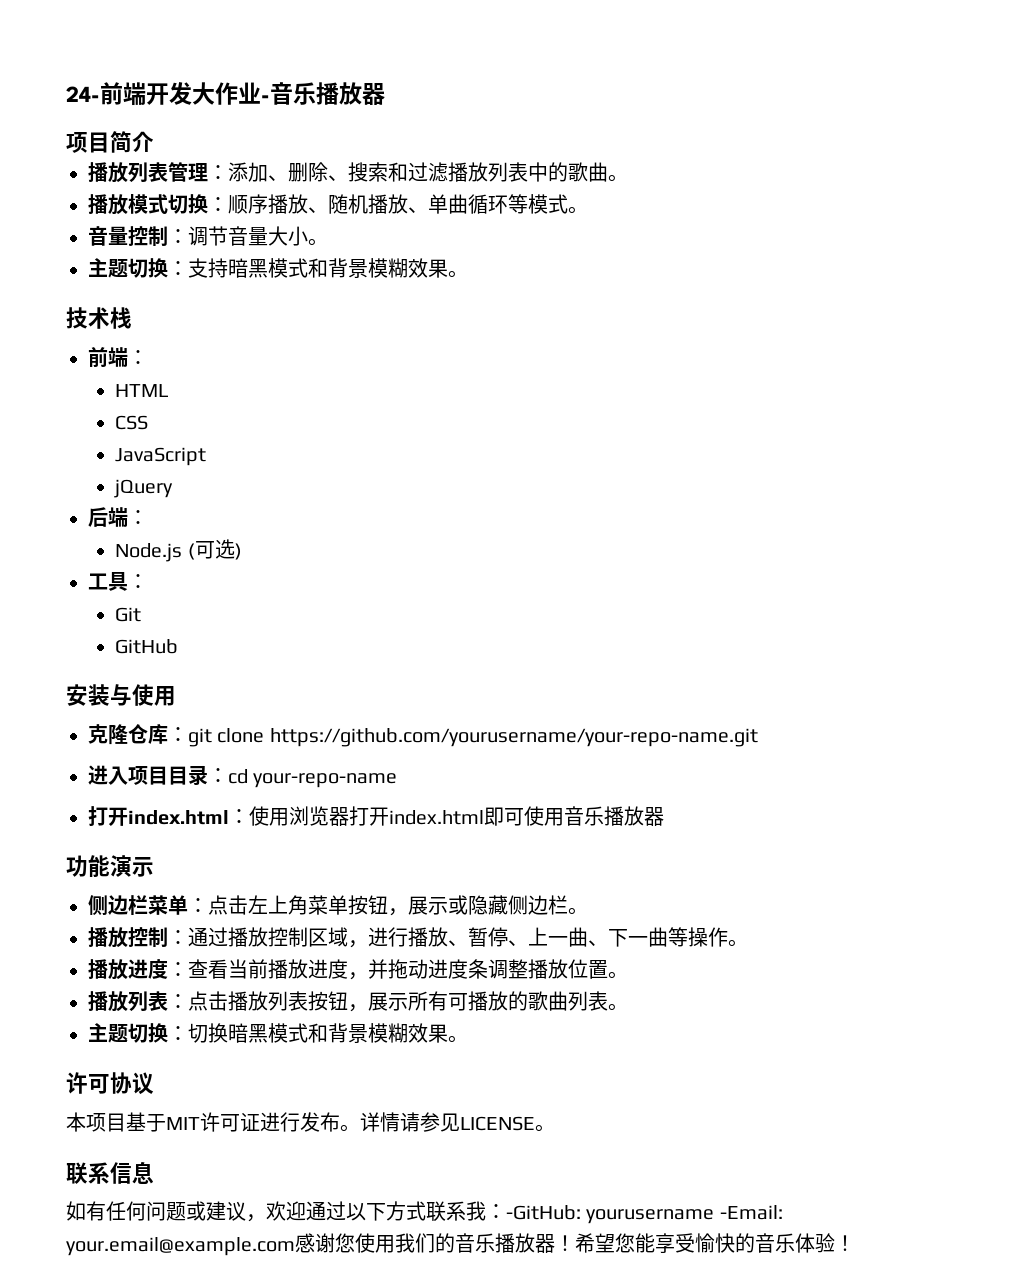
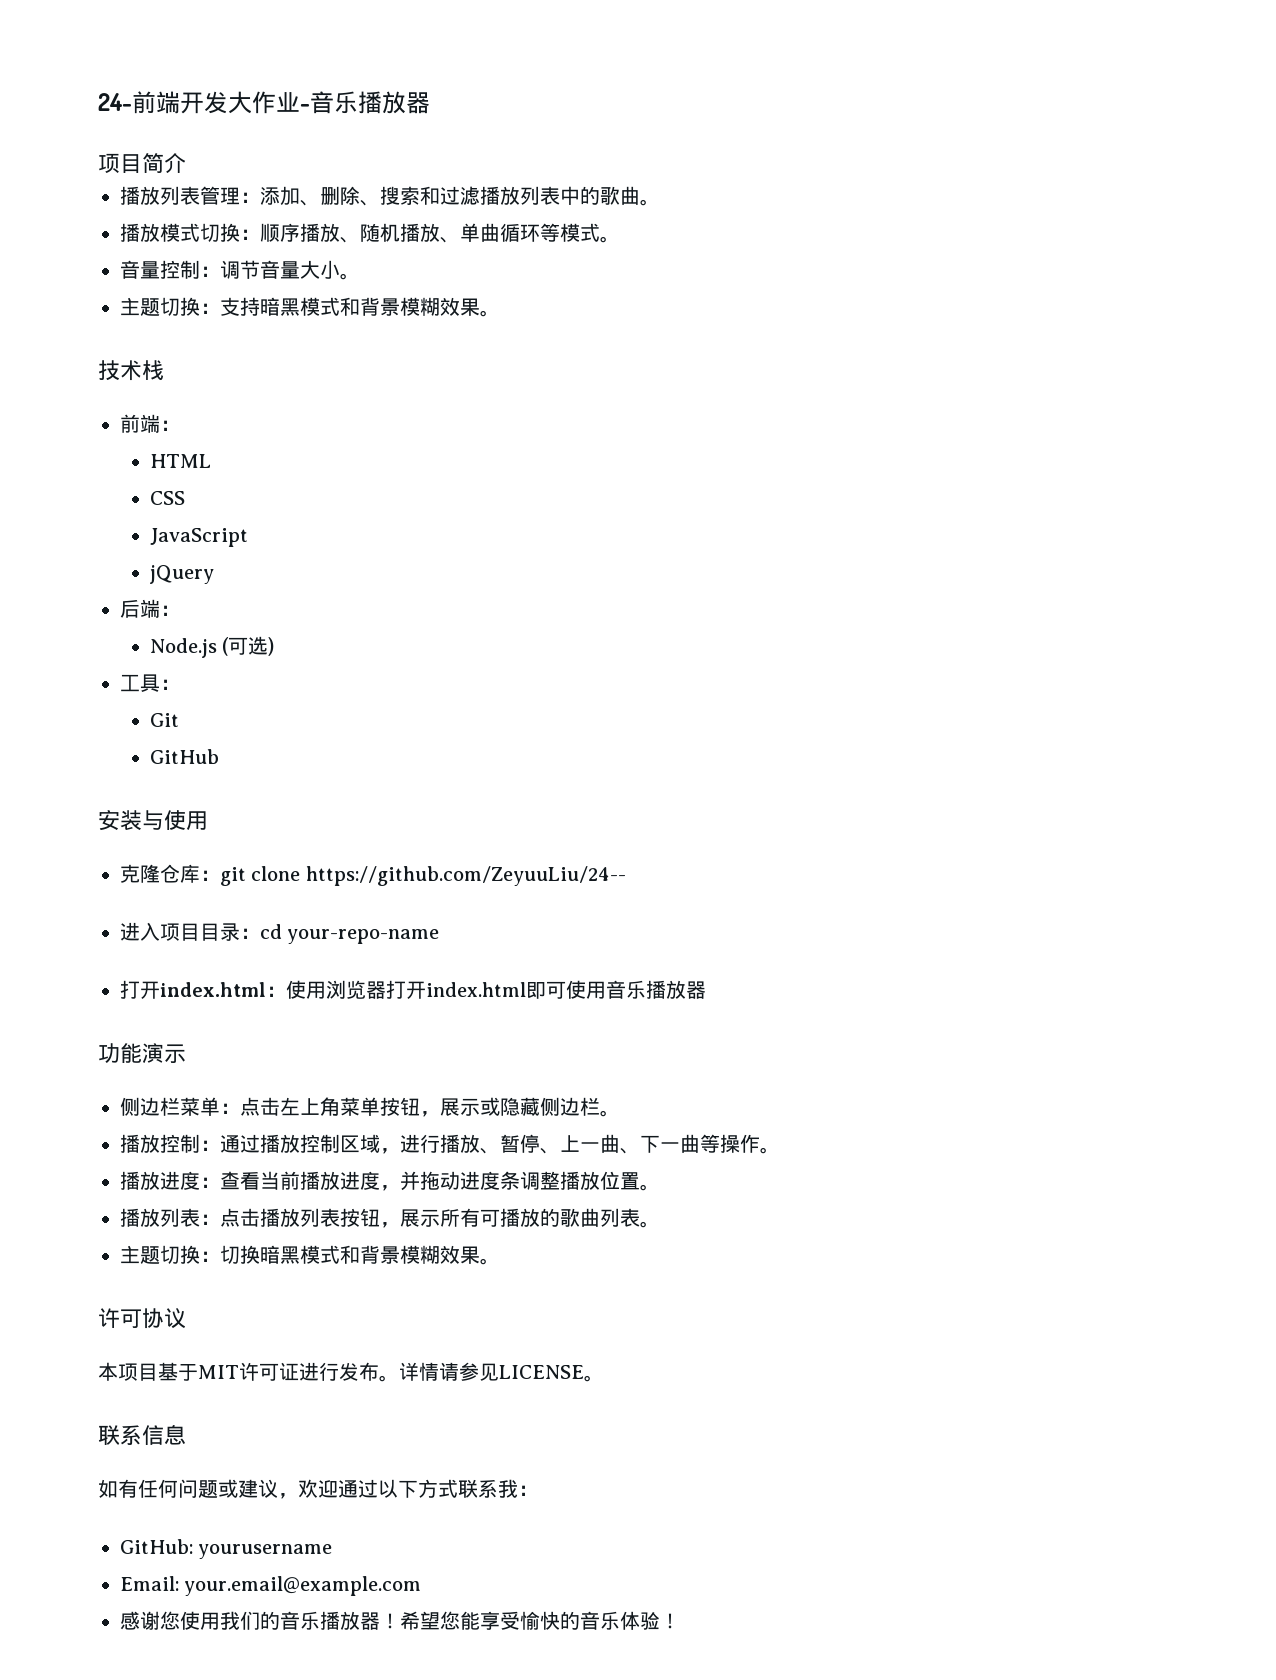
[269,728,758,747] https://github.com/yourusername/your-repo-name.git -> [305,866,626,886] https://github.com/ZeyuuLiu/24--
[506,1205,581,1220] -GitHub: -> [120,1539,193,1554] // GitHub:
[719,1205,783,1220] -Email: -> [120,1576,179,1591] // Email:
(295, 1246) none -> (422, 1586) //

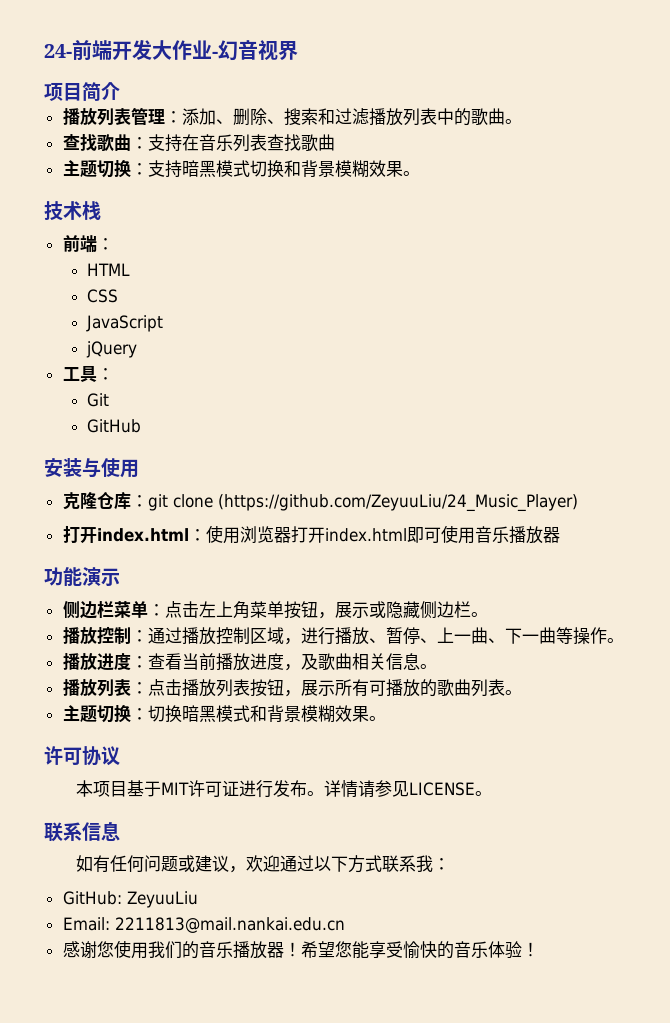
[309,91,430,114] 音乐播放器 -> [218,40,298,61] 幻音视界
[120,223,620,243] [120,260,360,280] 播放模式切换：顺序播放、随机播放、单曲循环等模式。 // 音量控制：调节音量大小。 -> [62,134,335,152] 查找歌曲：支持在音乐列表查找歌曲
(340, 306) none -> [249,160,284,178] 切换
[120,599,180,618] [149,636,274,658] // 后端： // Node.js (可选) -> (138, 349) none
[305,866,626,886] [120,922,440,944] https://github.com/ZeyuuLiu/24-- // 进入项目目录：cd your-repo-name -> [217,494,578,512] (https://github.com/ZeyuuLiu/24_Music_Player)
[400,1171,640,1191] 并拖动进度条调整播放位置 -> [300,653,420,671] 及歌曲相关信息
[198,1544,333,1559] yourusername -> [126,891,198,908] ZeyuuLiu
[184,1576,422,1596] your.email@example.com -> [114,917,345,933] 2211813@mail.nankai.edu.cn

